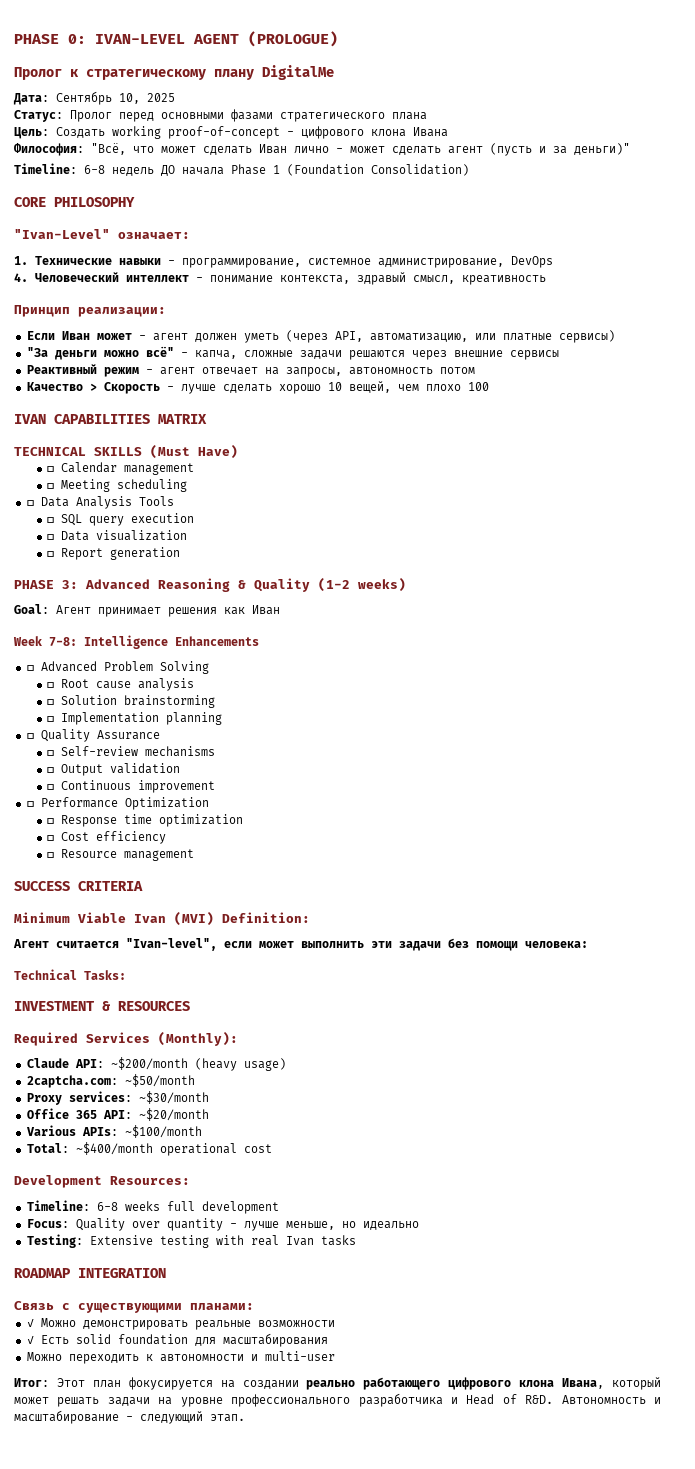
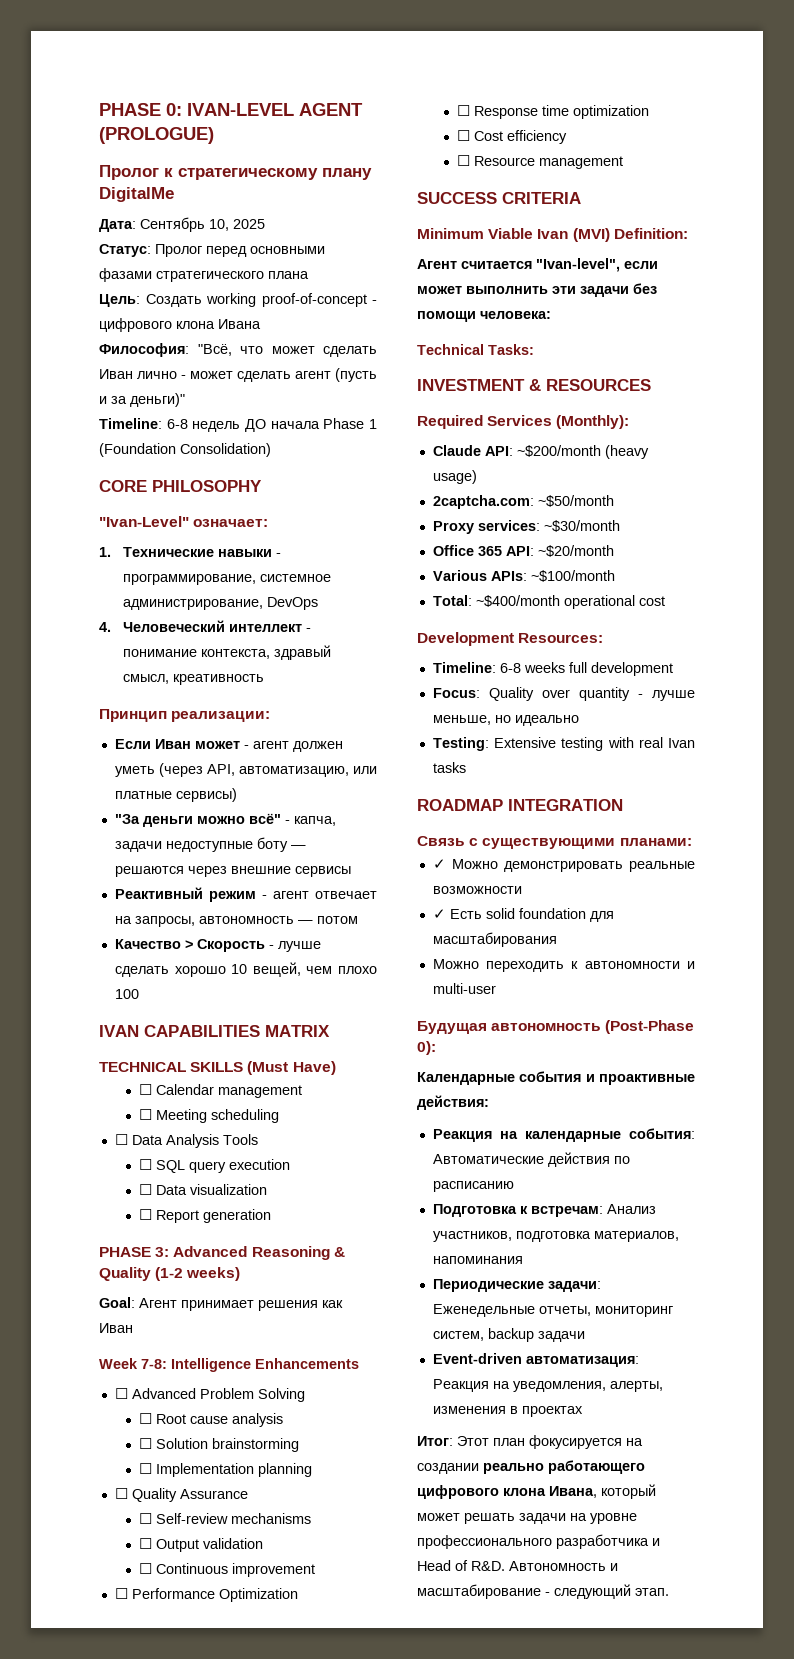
[243,350,342,359] сложные задачи -> [114,837,306,852] задачи недоступные боту —
(433, 371) none -> [297,920,313,924] —
(335, 1356) none -> [417,1020,695,1034] [417,1041,436,1055] [417,1071,695,1085] [417,1095,489,1110] [432,1128,695,1142] [432,1152,630,1167] [432,1181,514,1192] [432,1204,656,1217] [432,1231,679,1242] [432,1256,523,1264] [432,1279,601,1292] [432,1304,673,1317] [432,1328,585,1342] [432,1353,639,1367] [432,1379,663,1392] [432,1406,583,1417] // Будущая автономность (Post-Phase 0): // Календарные события и проактивные действия: // Реакция на календарные события: Автоматические действия по расписанию // Подготовка к встречам: Анализ участников, подготовка материалов, напоминания // Периодические задачи: Еженедельные отчеты, мониторинг систем, backup задачи // Event-driven автоматизация: Реакция на уведомления, алерты, изменения в проектах

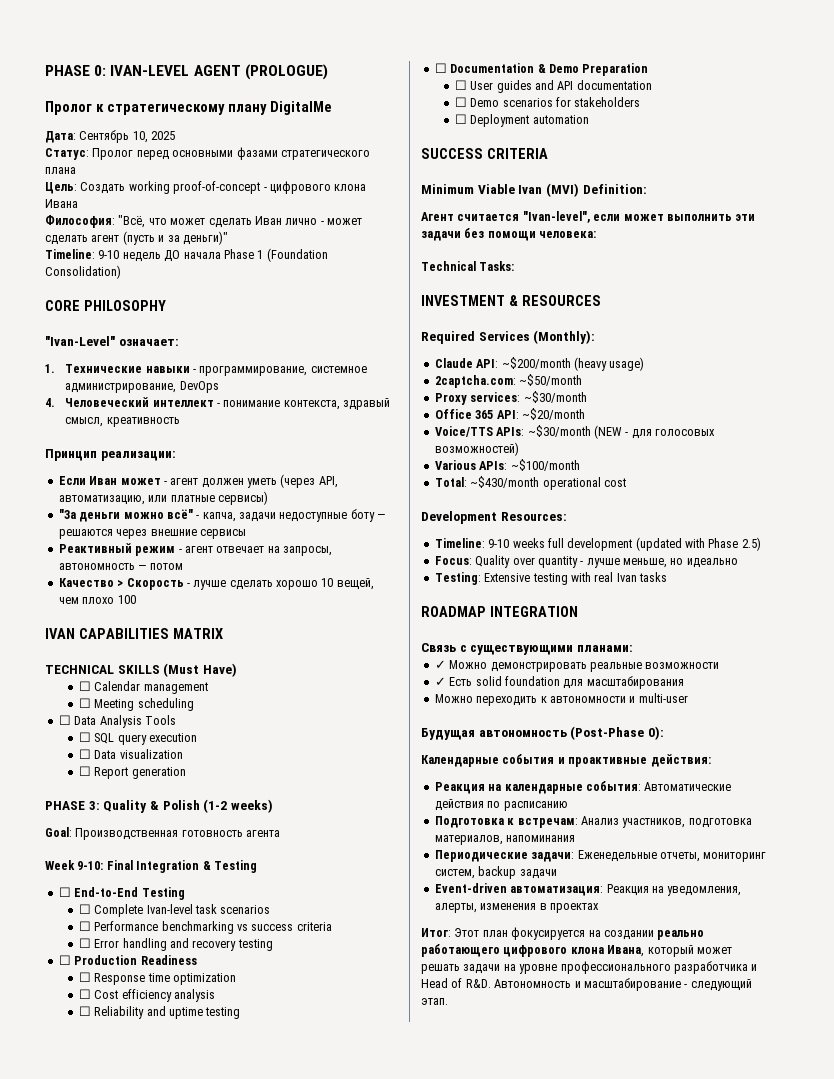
[166,419,188,429] 6-8 -> [98,250,120,259] 9-10
[173,1246,345,1260] [99,1267,151,1281] Advanced Reasoning & Quality -> [103,800,200,813] Quality & Polish
[139,1298,343,1311] [99,1323,133,1333] [99,1358,359,1372] [114,1388,305,1402] [138,1413,283,1427] [138,1438,299,1452] [138,1463,312,1477] [114,1488,248,1502] [138,1513,311,1524] [138,1538,263,1552] [138,1563,315,1577] [114,1588,298,1602] Агент принимает решения как Иван // Week 7-8: Intelligence Enhancements // ☐ Advanced Problem Solving // ☐ Root cause analysis // ☐ Solution brainstorming // ☐ Implementation planning // ☐ Quality Assurance // ☐ Self-review mechanisms // ☐ Output validation // ☐ Continuous improvement // ☐ Performance Optimization -> [75,828,281,840] [45,860,257,873] [58,887,185,900] [78,904,271,917] [78,921,332,934] [78,938,273,951] [58,955,197,965] Производственная готовность агента // Week 9-10: Final Integration & Testing // ☐ End-to-End Testing // ☐ Complete Ivan-level task scenarios // ☐ Performance benchmarking vs success criteria // ☐ Error handling and recovery testing // ☐ Production Readiness
[456,155,623,169] // ☐ Resource management -> [173,989,215,1002] [78,1006,241,1019] [434,63,649,76] [454,80,652,93] [454,97,641,107] [454,114,589,127] analysis // ☐ Reliability and uptime testing // ☐ Documentation & Demo Preparation // ☐ User guides and API documentation // ☐ Demo scenarios for stakeholders // ☐ Deployment automation
(614, 551) none -> [434,425,715,439] [434,442,519,456] // Voice/TTS APIs: ~$30/month (NEW - для голосовых возможностей)
[475,595,560,607] ~$400/month -> [470,476,540,488] ~$430/month
[499,663,521,673] 6-8 -> [488,539,510,548] 9-10
(673, 669) none -> [635,537,761,551] (updated with Phase 2.5)

